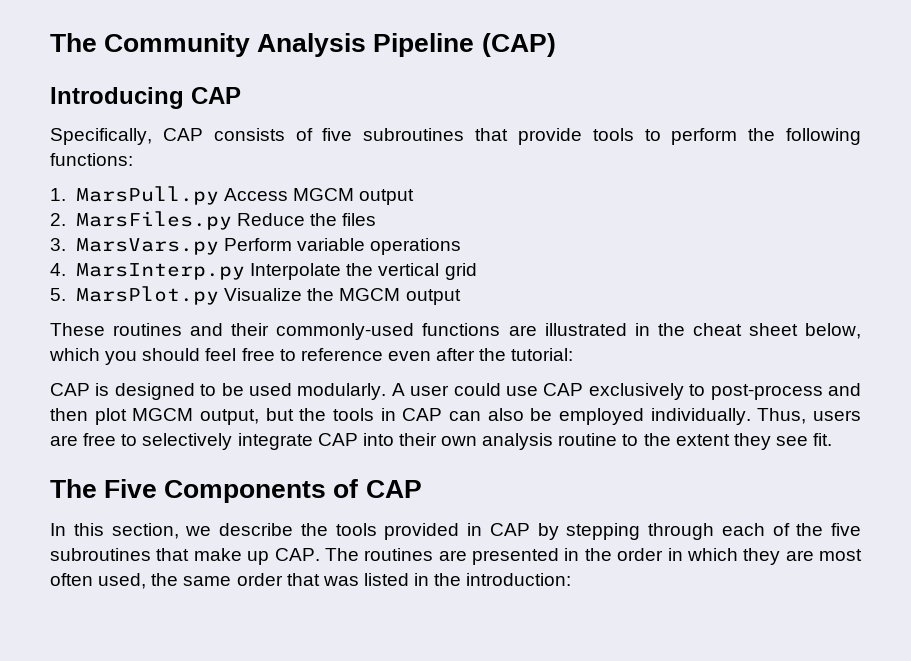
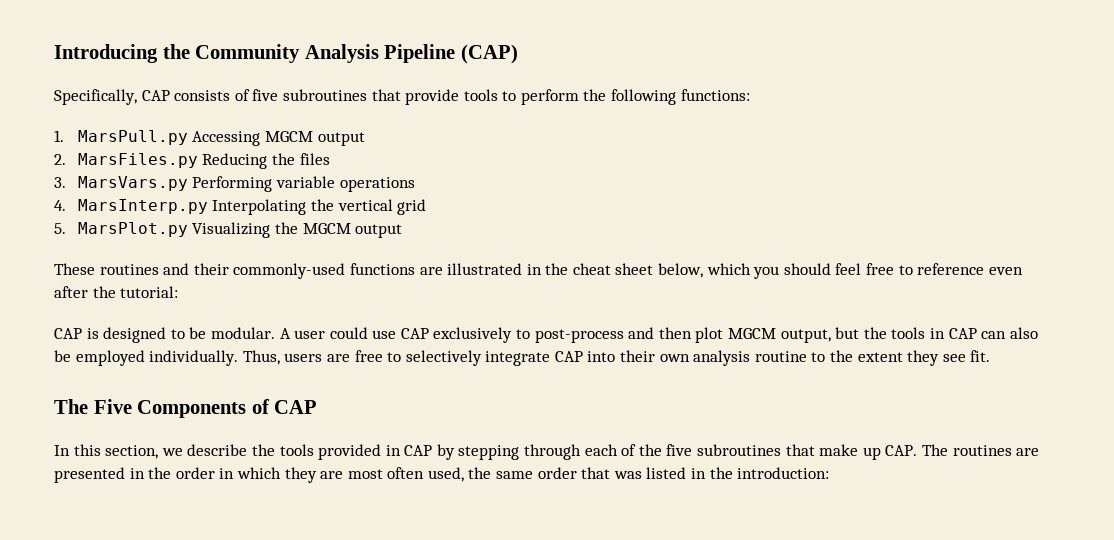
[50,33,97,52] The -> [54,44,190,63] Introducing the
[50,87,241,109] // Introducing CAP -> (518, 54) none
[224,188,289,201] Access -> [192,131,261,146] Accessing
[237,213,306,226] Reduce -> [202,153,268,169] Reducing
[224,238,293,251] Perform -> [192,176,273,192] Performing
[250,263,342,280] Interpolate -> [212,199,307,215] Interpolating
[224,288,303,301] Visualize -> [192,222,271,238] Visualizing
[249,383,387,400] used modularly. -> [210,327,275,339] modular.

